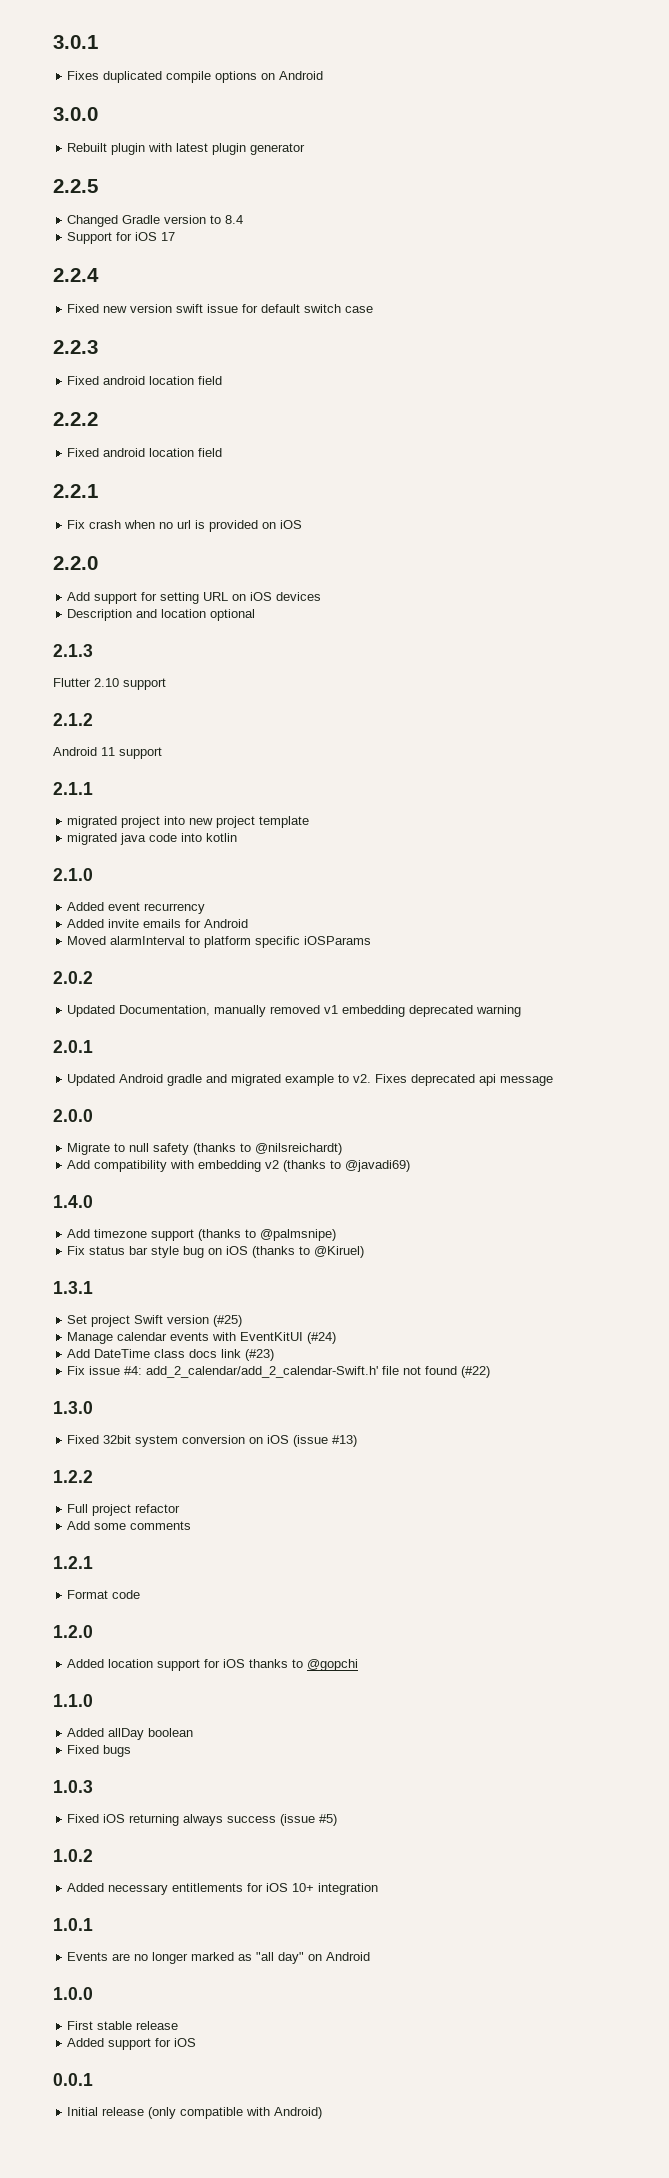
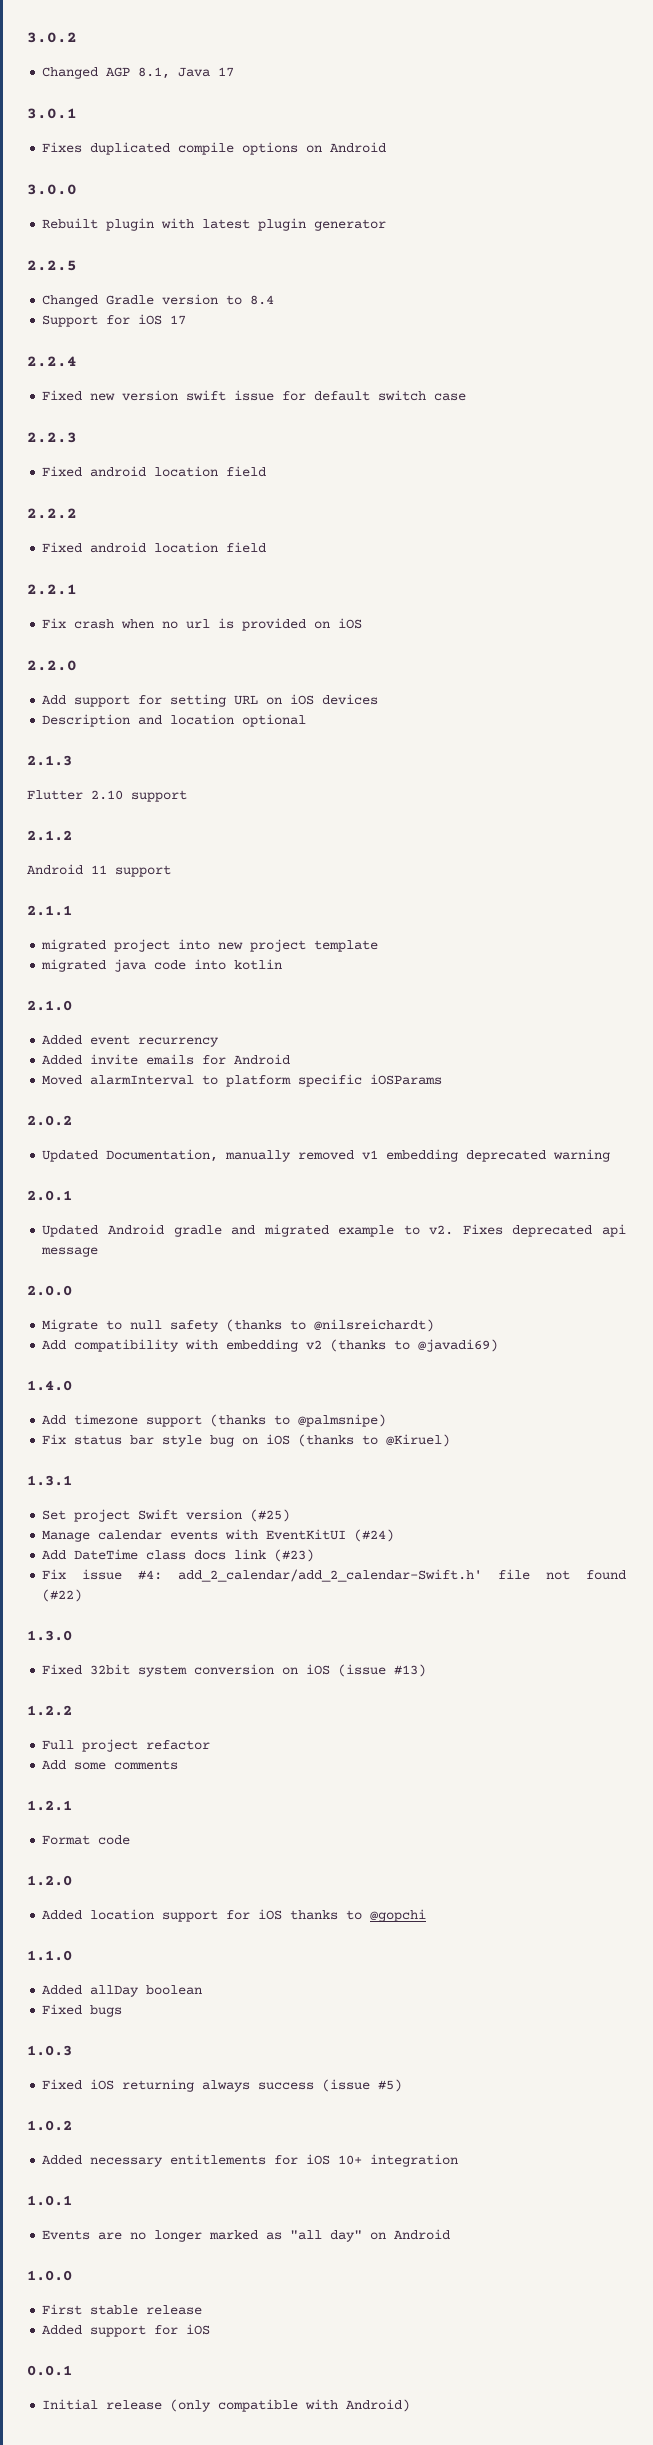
(53, 42) none -> [27,32,77,43] [42,67,235,79] 3.0.2 // Changed AGP 8.1, Java 17 //

